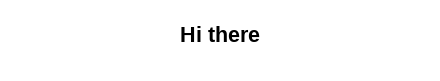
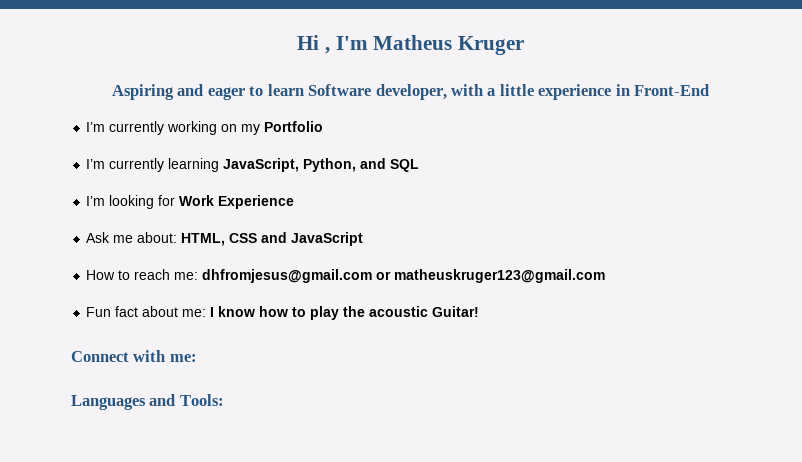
[208,26,260,42] there -> [324,35,524,55] [111,84,710,100] [86,121,324,135] [86,158,420,172] [86,195,295,209] [86,232,364,246] [86,269,606,283] [86,306,480,320] [71,350,197,362] [71,394,224,410] , I'm Matheus Kruger // Aspiring and eager to learn Software developer, with a little experience in Front-End // I’m currently working on my Portfolio // I’m currently learning JavaScript, Python, and SQL // I’m looking for Work Experience // Ask me about: HTML, CSS and JavaScript // How to reach me: dhfromjesus@gmail.com or matheuskruger123@gmail.com // Fun fact about me: I know how to play the acoustic Guitar! // Connect with me: // Languages and Tools:

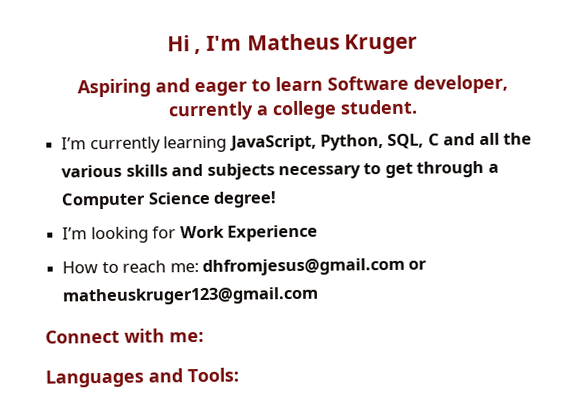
[450,84,710,100] [86,121,324,135] with a little experience in Front-End // I’m currently working on my Portfolio -> [168,99,418,121] currently a college student.
[360,158,420,172] and SQL -> [387,132,533,150] [61,160,499,180] [61,191,278,210] SQL, C and all the various skills and subjects necessary to get through a Computer Science degree!
[86,232,364,246] // Ask me about: HTML, CSS and JavaScript -> (318, 233) none
[86,306,480,320] // Fun fact about me: I know how to play the acoustic Guitar! -> (320, 296) none

